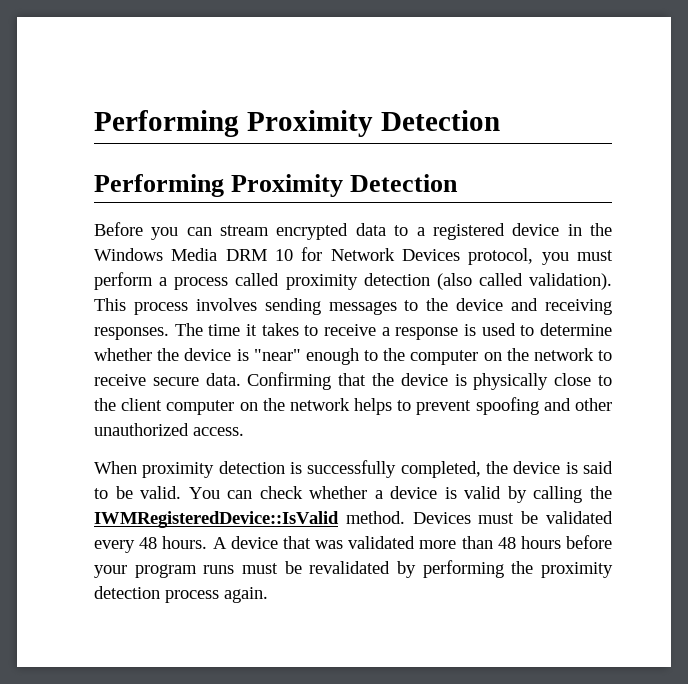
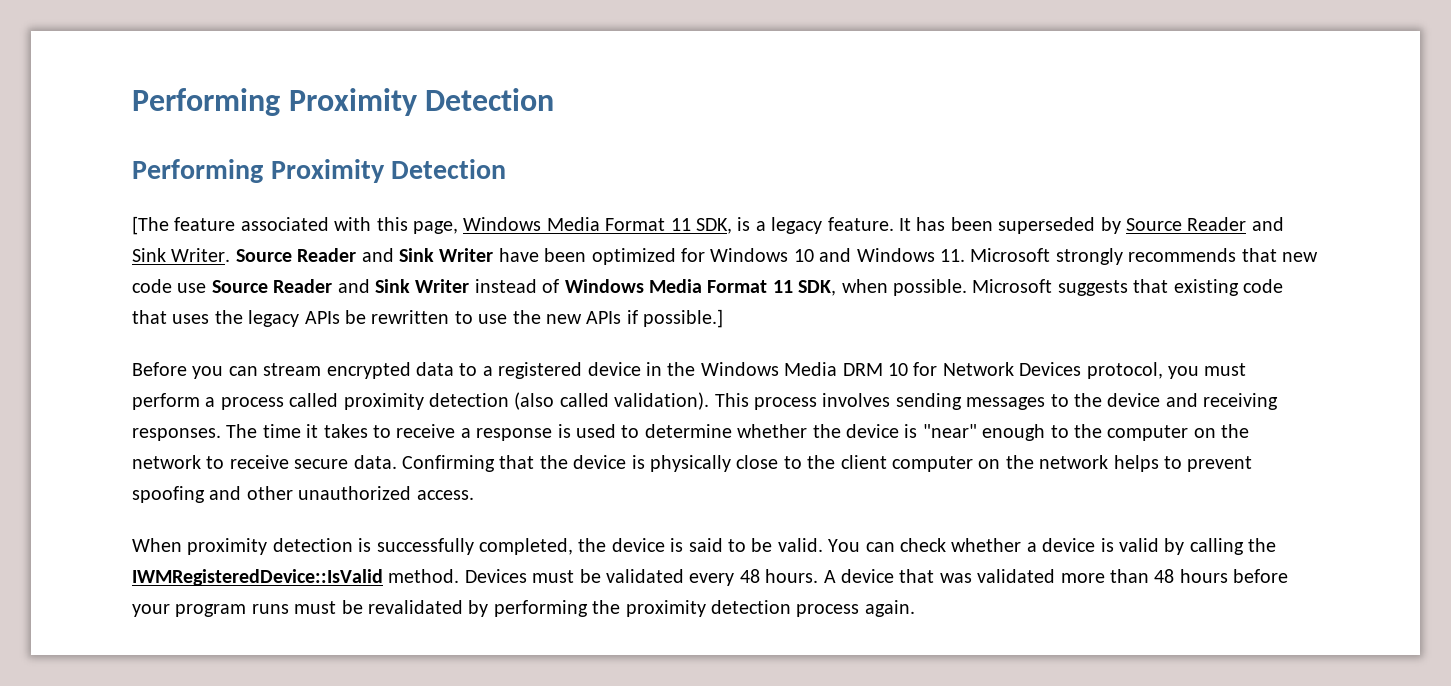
(459, 183) none -> [132,216,1284,235] [132,248,1318,265] [132,279,1283,296] [132,309,724,328] // [The feature associated with this page, Windows Media Format 11 SDK, is a legacy feature. It has been superseded by Source Reader and Sink Writer. Source Reader and Sink Writer have been optimized for Windows 10 and Windows 11. Microsoft strongly recommends that new code use Source Reader and Sink Writer instead of Windows Media Format 11 SDK, when possible. Microsoft suggests that existing code that uses the legacy APIs be rewritten to use the new APIs if possible.]

